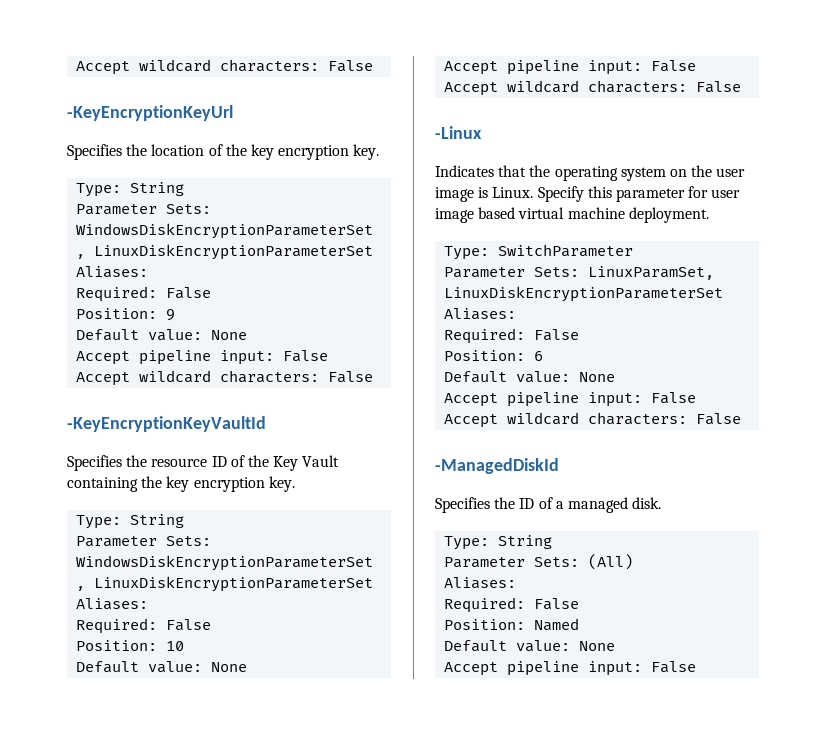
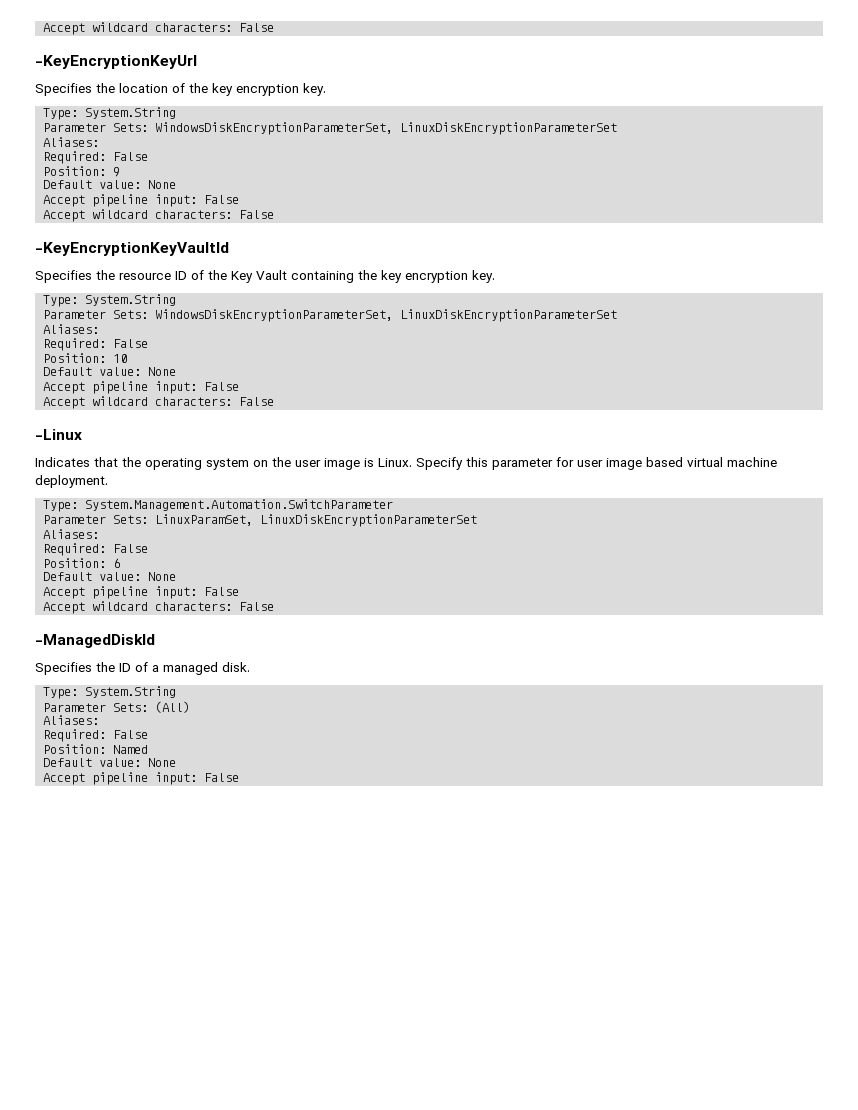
[130,182,185,196] String -> [85,107,177,119] System.String
[130,514,185,528] String -> [85,294,177,306] System.String
[498,244,634,257] SwitchParameter -> [85,499,394,511] System.Management.Automation.SwitchParameter
[498,535,553,549] String -> [85,686,177,698] System.String

